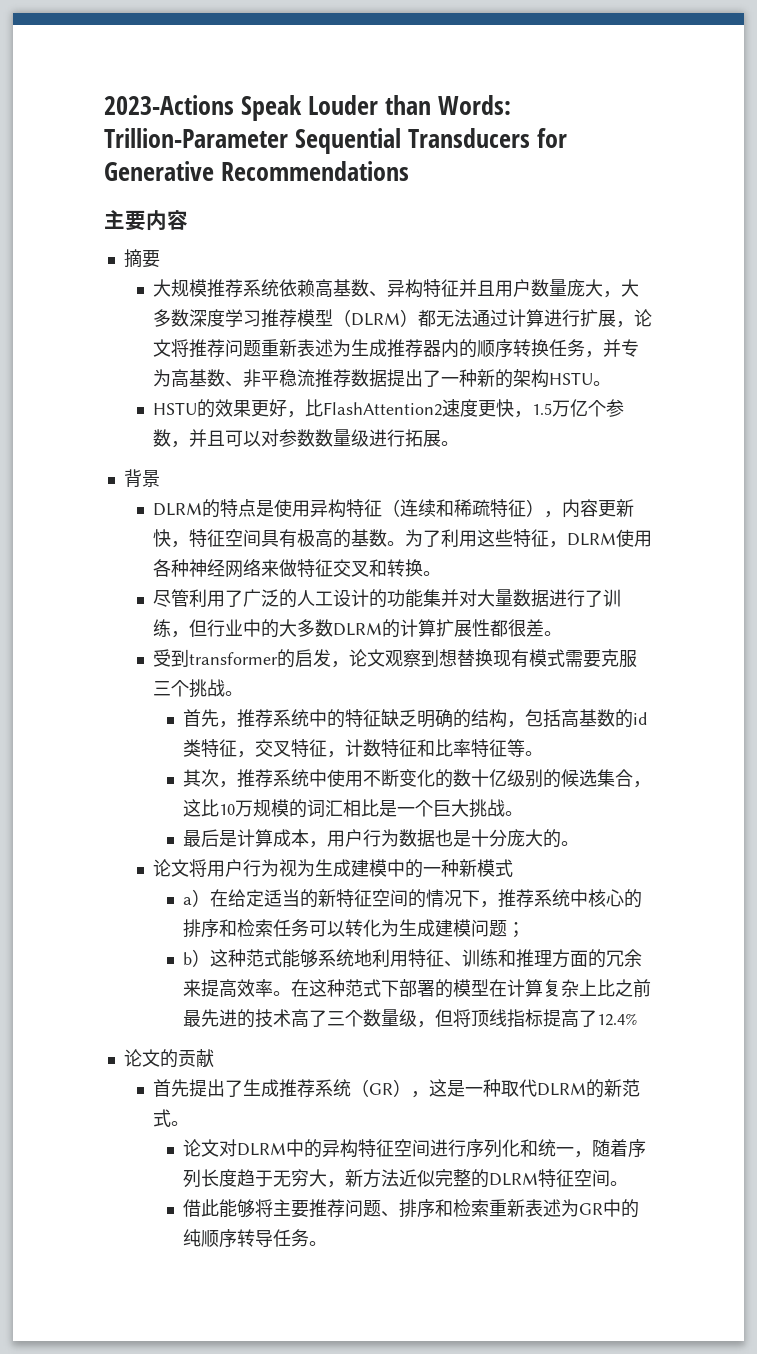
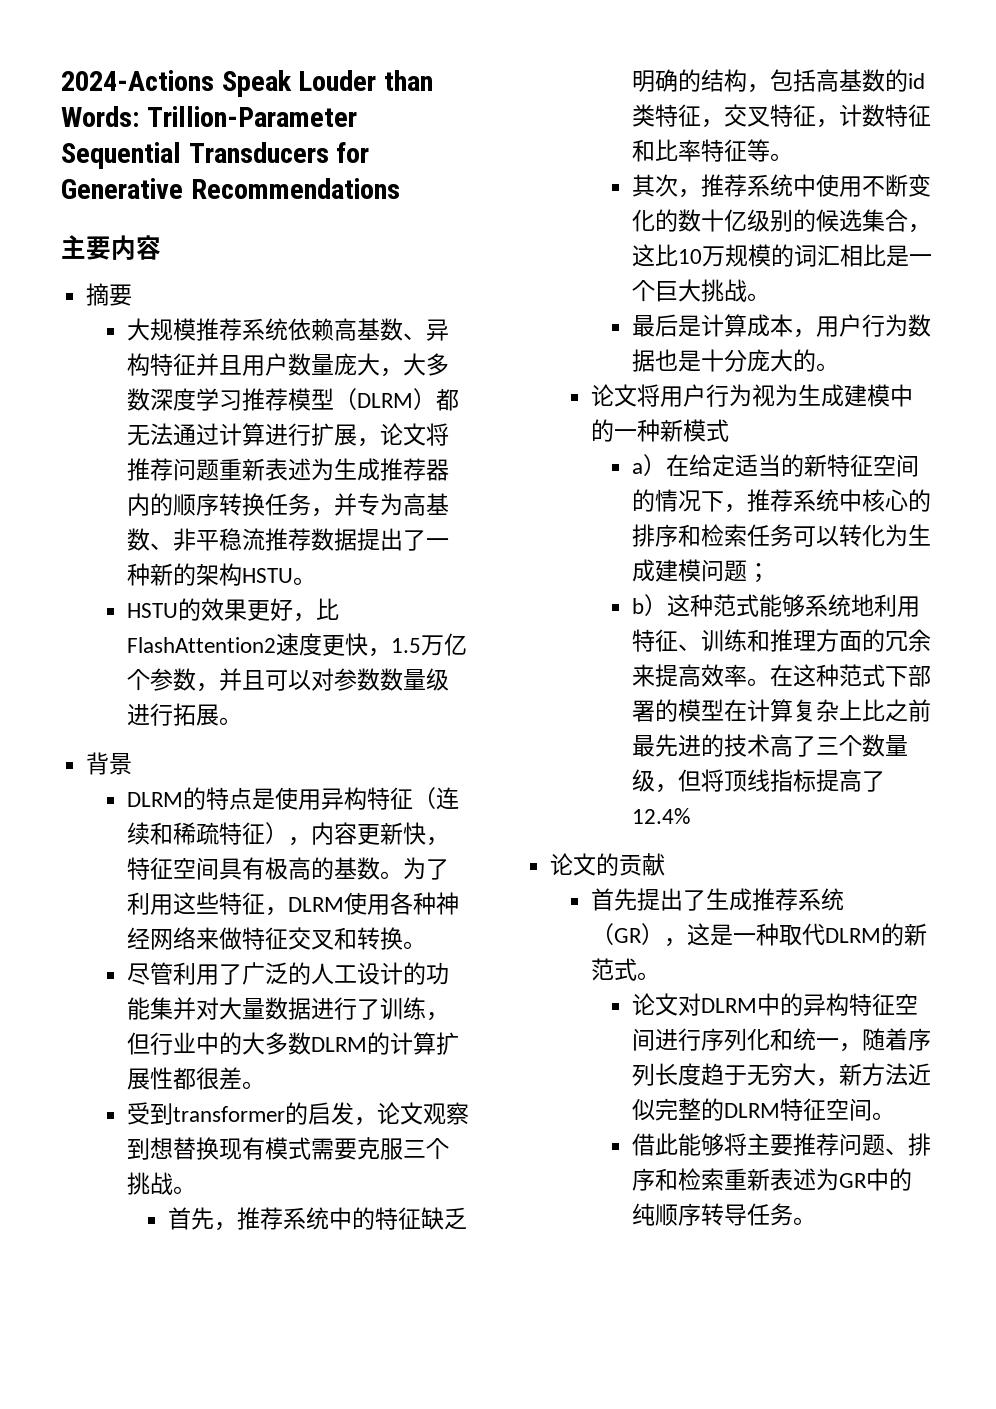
[104,95,234,115] 2023-Actions -> [61,70,214,91] 2024-Actions

